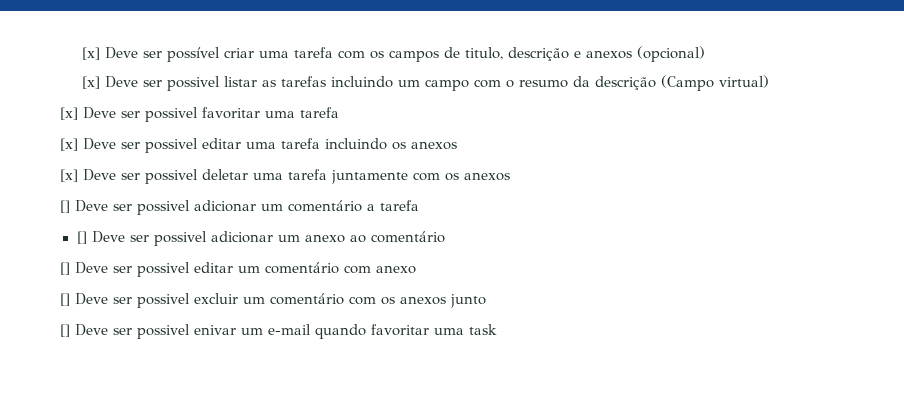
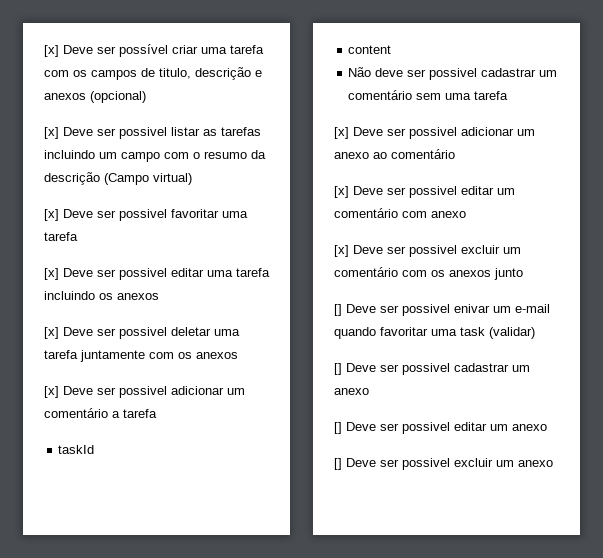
[60,200,70,213] [] -> [44,386,59,398] [x]
[76,231,87,244] [] -> [58,445,95,454] [348,45,392,54] [348,67,558,80] [348,90,509,100] [334,127,349,139] taskId // content // Não deve ser possivel cadastrar um comentário sem uma tarefa // [x]
[60,262,70,275] [] -> [334,186,349,198] [x]
[60,293,70,306] [] -> [334,245,349,257] [x]
(497, 329) none -> [489,327,535,339] [334,363,530,375] [334,388,369,395] [334,422,547,434] [334,458,553,470] (validar) // [] Deve ser possivel cadastrar um anexo // [] Deve ser possivel editar um anexo // [] Deve ser possivel excluir um anexo

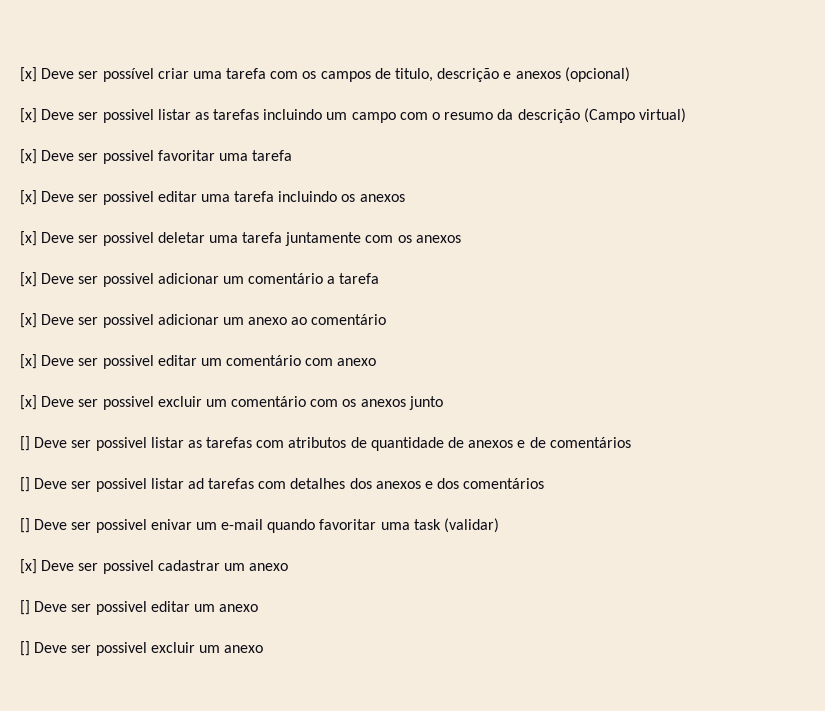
[58,445,95,454] [348,45,392,54] [348,67,558,80] [348,90,509,100] // taskId // content // Não deve ser possivel cadastrar um comentário sem uma tarefa -> (380, 278) none
(523, 274) none -> [20,436,631,451] [20,477,545,492] // [] Deve ser possivel listar as tarefas com atributos de quantidade de anexos e de comentários // [] Deve ser possivel listar ad tarefas com detalhes dos anexos e dos comentários
[334,363,342,375] [] -> [20,559,37,574] [x]

